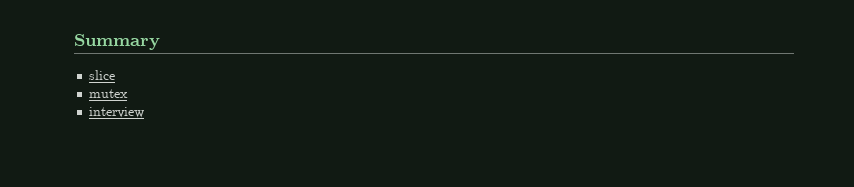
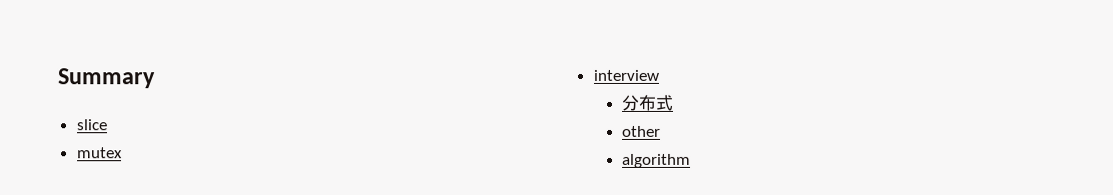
(145, 112) none -> [621,94,675,111] [622,125,662,137] [622,153,692,168] // 分布式 // other // algorithm

